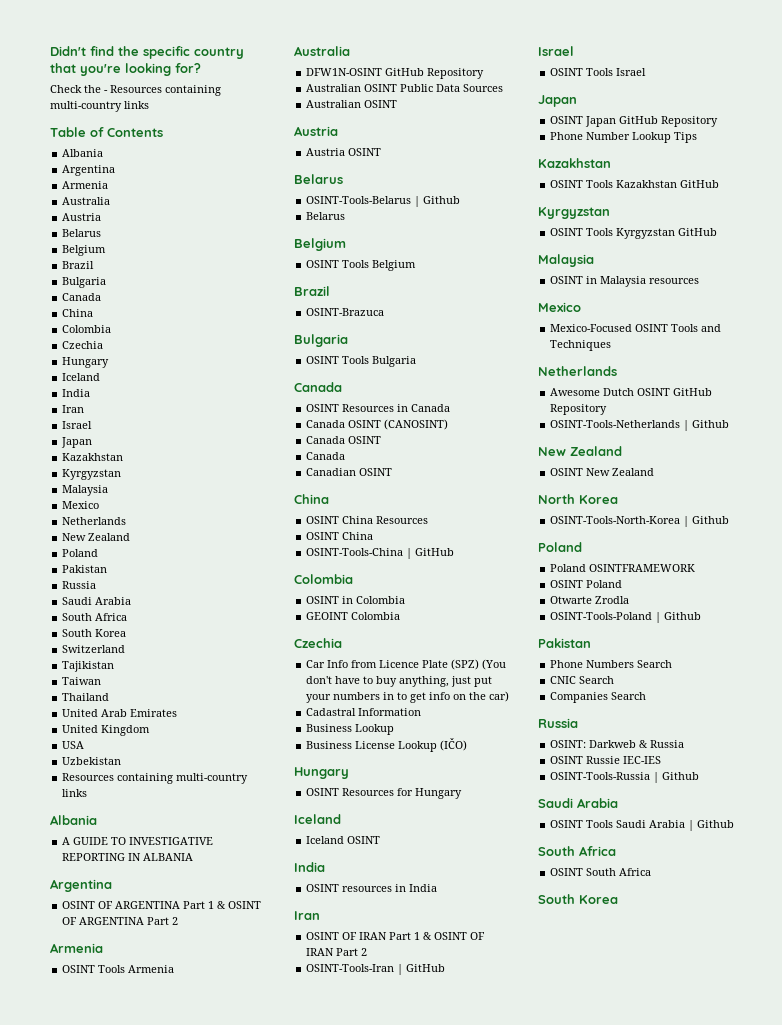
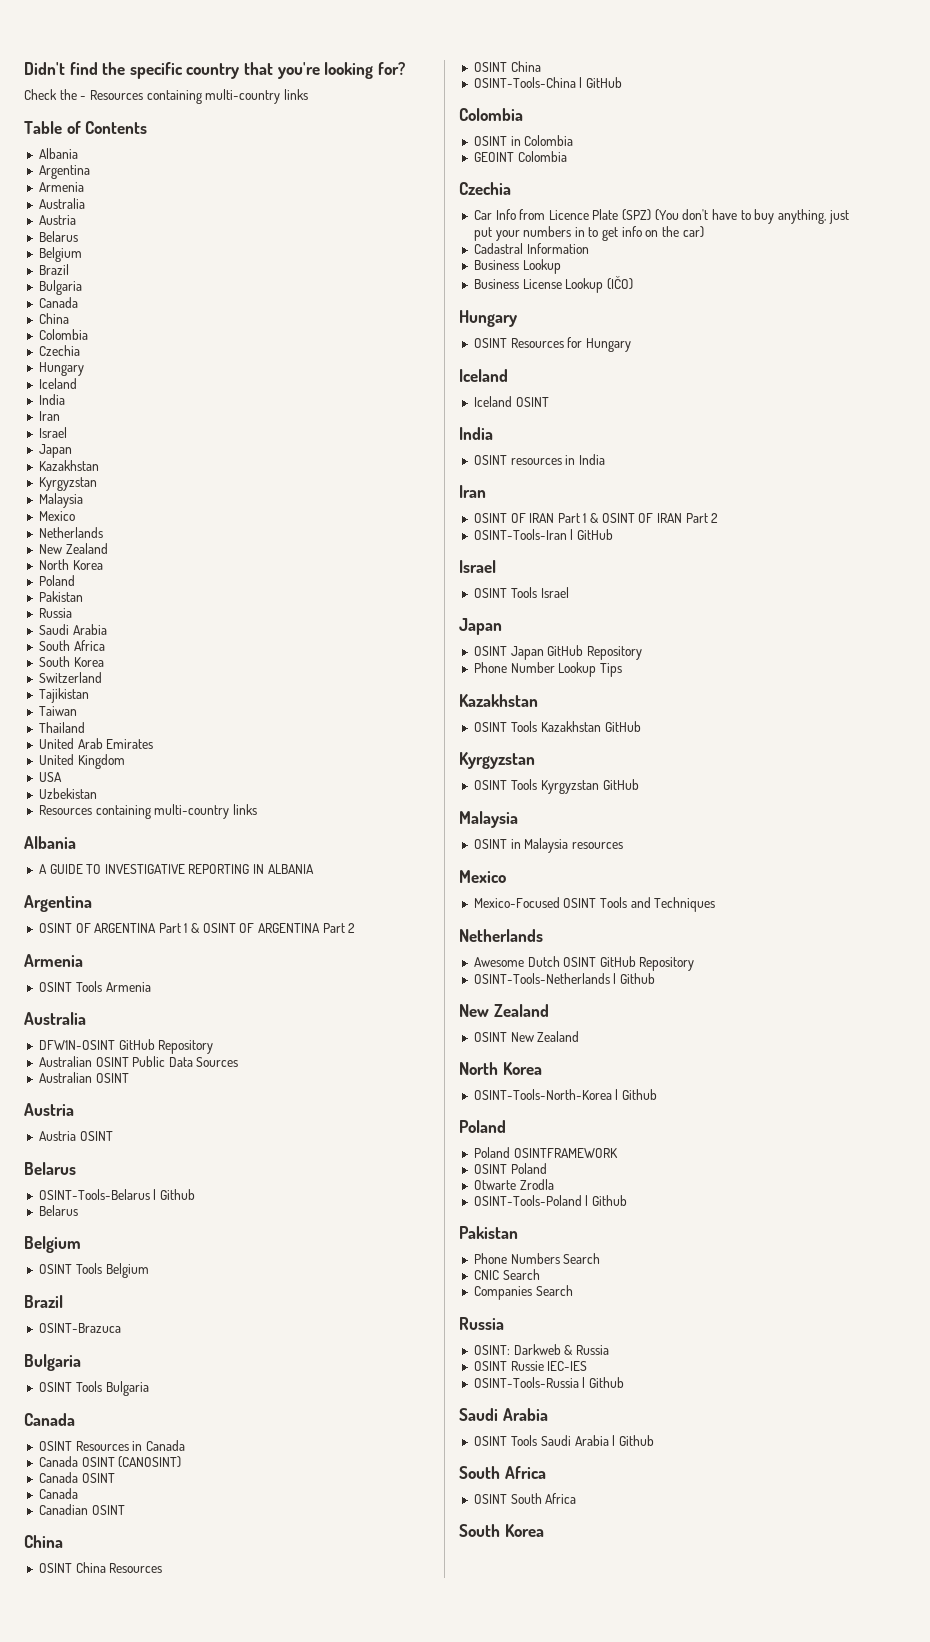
(131, 537) none -> [38,559,103,570] // North Korea

